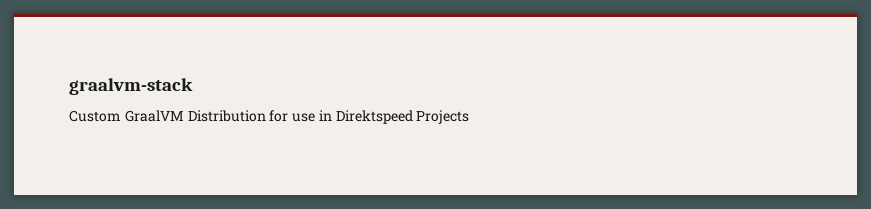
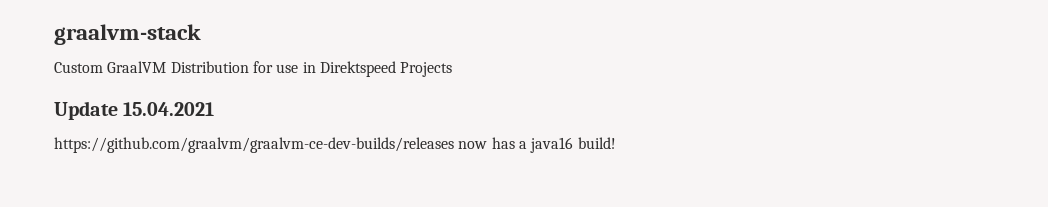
(470, 117) none -> [54,101,215,120] [54,137,616,153] // Update 15.04.2021 // https://github.com/graalvm/graalvm-ce-dev-builds/releases now has a java16 build!

